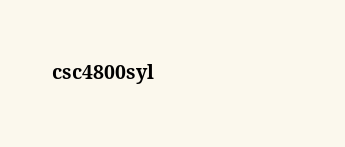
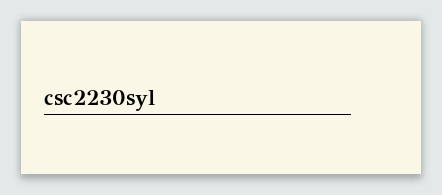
[52,64,154,84] csc4800syl -> [44,90,155,111] csc2230syl

